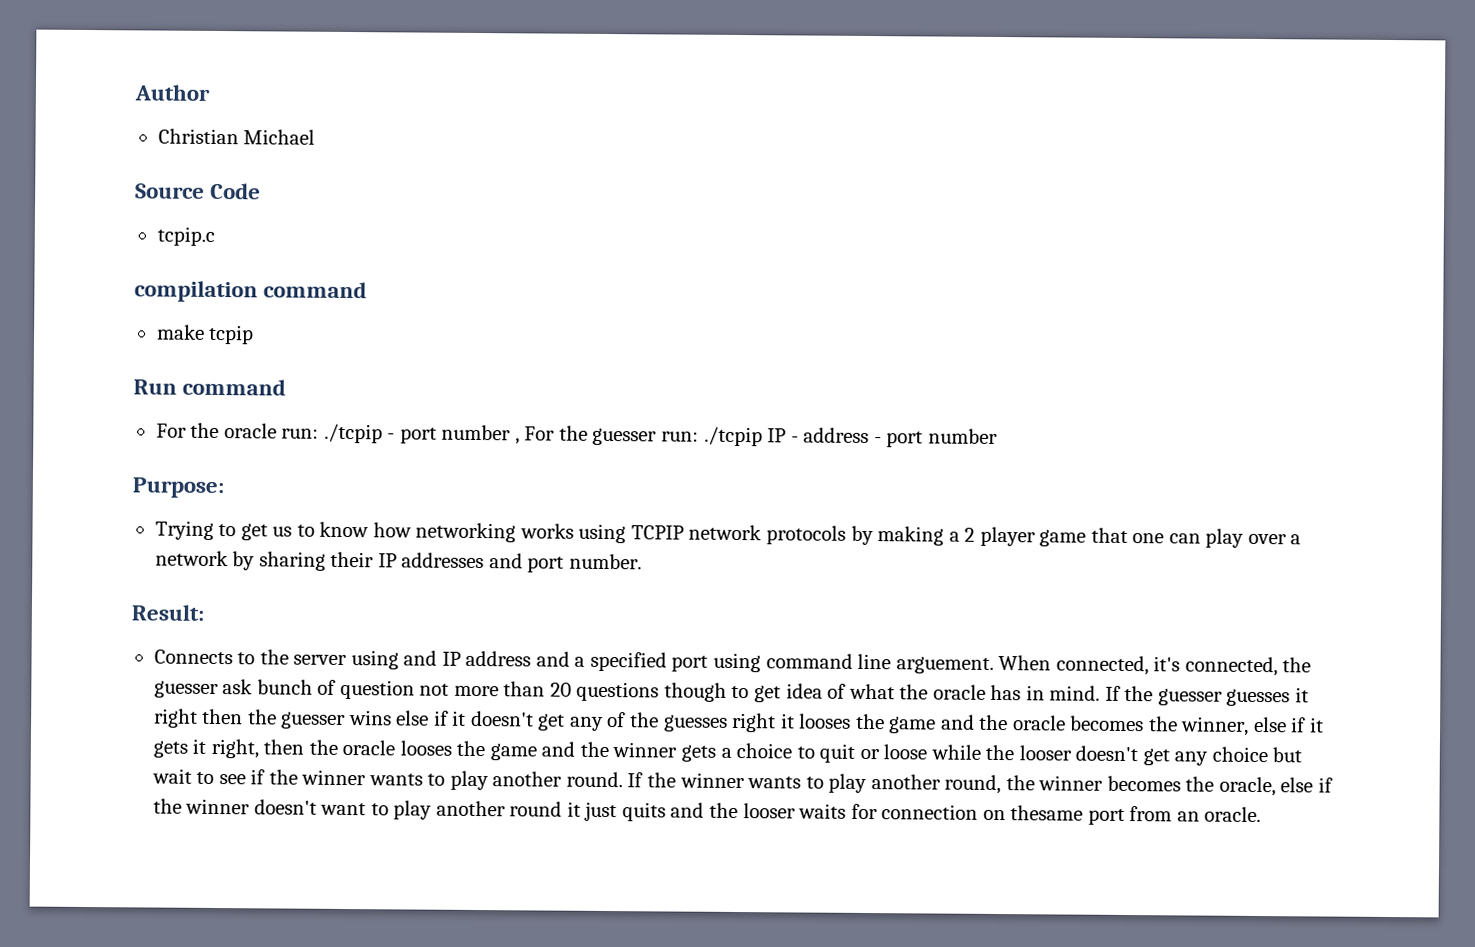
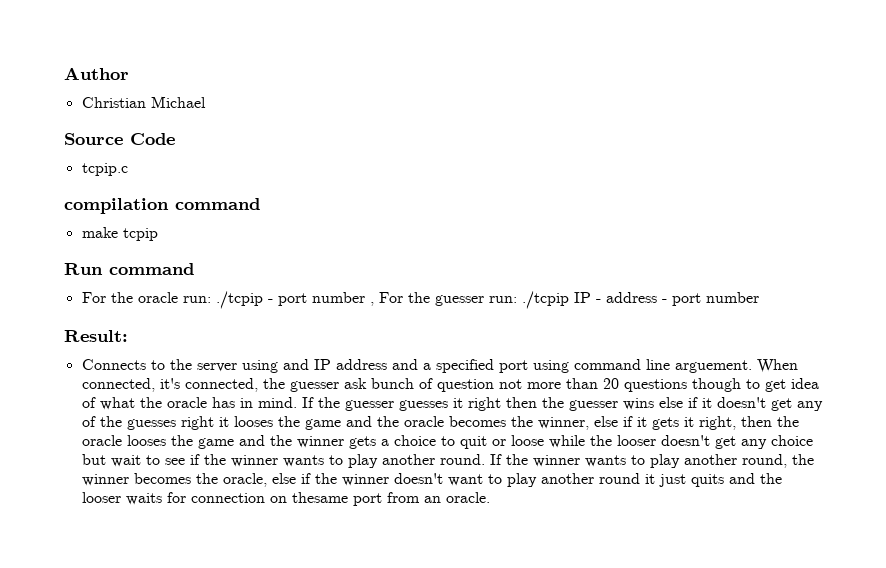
[132,477,224,499] [154,520,1302,548] [154,550,642,573] // Purpose: // Trying to get us to know how networking works using TCPIP network protocols by making a 2 player game that one can play over a network by sharing their IP addresses and port number. -> (759, 297) none

